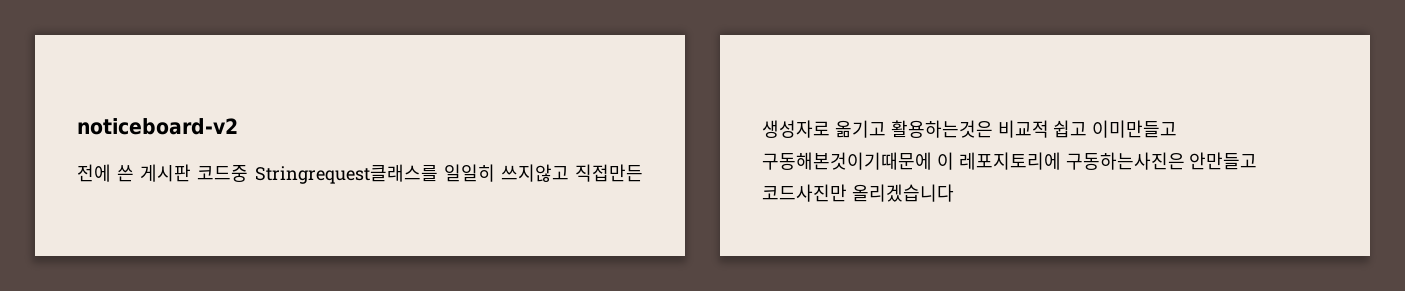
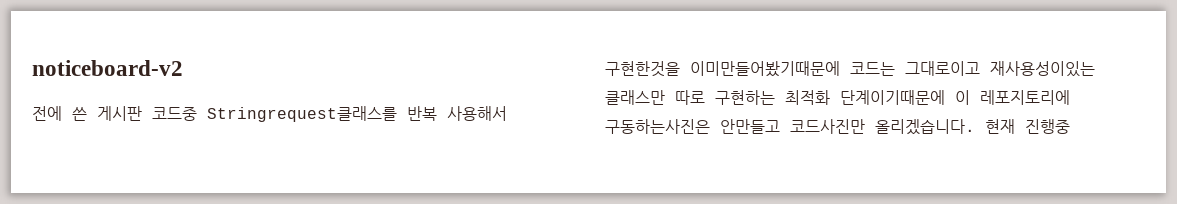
[443,164,643,182] [762,120,1178,138] [762,152,932,170] 일일히 쓰지않고 직접만든 생성자로 옮기고 활용하는것은 비교적 쉽고 이미만들고 구동해본것이기때문에 -> [407,106,507,121] [605,61,1095,77] [605,90,945,105] 반복 사용해서 구현한것을 이미만들어봤기때문에 코드는 그대로이고 재사용성이있는 클래스만 따로 구현하는 최적화 단계이기때문에
[851,184,954,202] 올리겠습니다 -> [875,119,1070,135] 올리겠습니다. 현재 진행중

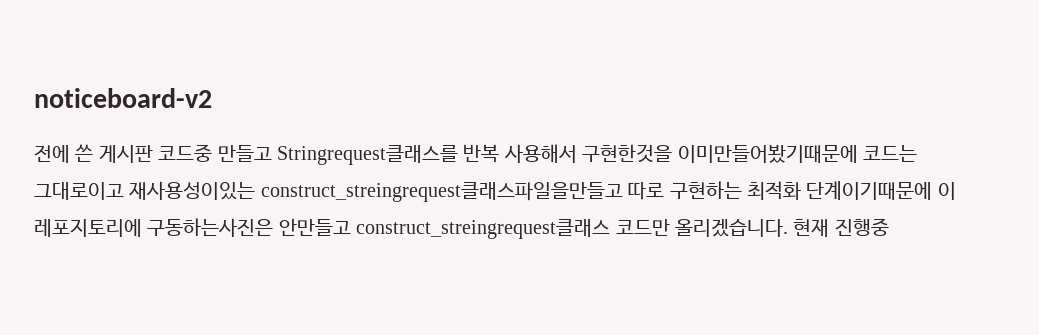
(197, 114) none -> [217,145,272,162] 만들고
[605,90,665,105] 클래스만 -> [260,182,623,202] construct_streingrequest클래스파일을만들고
[790,119,865,134] 코드사진만 -> [356,219,670,239] construct_streingrequest클래스 코드만

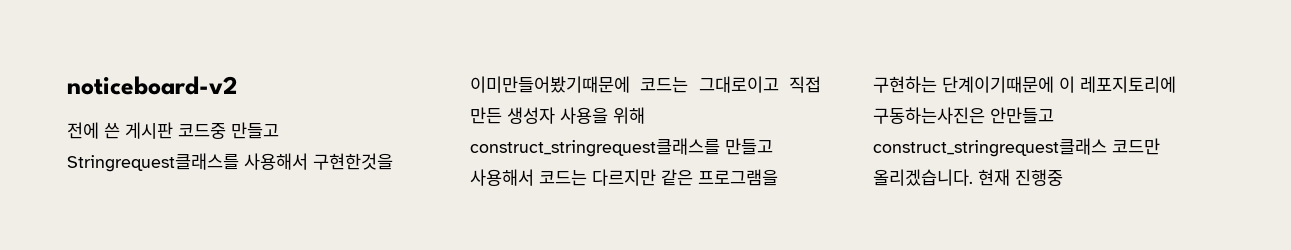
[463,144,500,163] 반복 -> (239, 162) none
[129,181,801,202] 재사용성이있는 construct_streingrequest클래스파일을만들고 따로 구현하는 최적화 -> [789,76,821,93] [470,107,645,124] [470,138,773,157] [470,169,778,186] [873,76,937,93] 직접 만든 생성자 사용을 위해 construct_stringrequest클래스를 만들고 사용해서 코드는 다르지만 같은 프로그램을 구현하는
[356,219,611,239] construct_streingrequest클래스 -> [873,138,1107,157] construct_stringrequest클래스

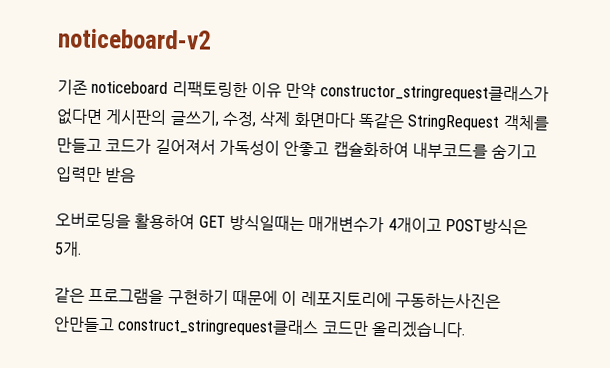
[67,122,279,139] [67,153,393,172] [470,76,821,93] [470,107,645,124] [470,138,773,157] [470,169,778,186] [873,76,1054,93] 전에 쓴 게시판 코드중 만들고 Stringrequest클래스를 사용해서 구현한것을 이미만들어봤기때문에 코드는 그대로이고 직접 만든 생성자 사용을 위해 construct_stringrequest클래스를 만들고 사용해서 코드는 다르지만 같은 프로그램을 구현하는 단계이기때문에 -> [57,79,549,103] [56,108,550,131] [56,137,538,160] [56,166,137,183] [55,212,528,235] [54,241,82,257] [54,287,278,306] 기존 noticeboard 리팩토링한 이유 만약 constructor_stringrequest클래스가 없다면 게시판의 글쓰기, 수정, 삭제 화면마다 똑같은 StringRequest 객체를 만들고 코드가 길어져서 가독성이 안좋고 캡슐화하여 내부코드를 숨기고 입력만 받음 // 오버로딩을 활용하여 GET 방식일때는 매개변수가 4개이고 POST방식은 5개. // 같은 프로그램을 구현하기 때문에
[978,169,1063,186] 현재 진행중 -> (466, 329) none

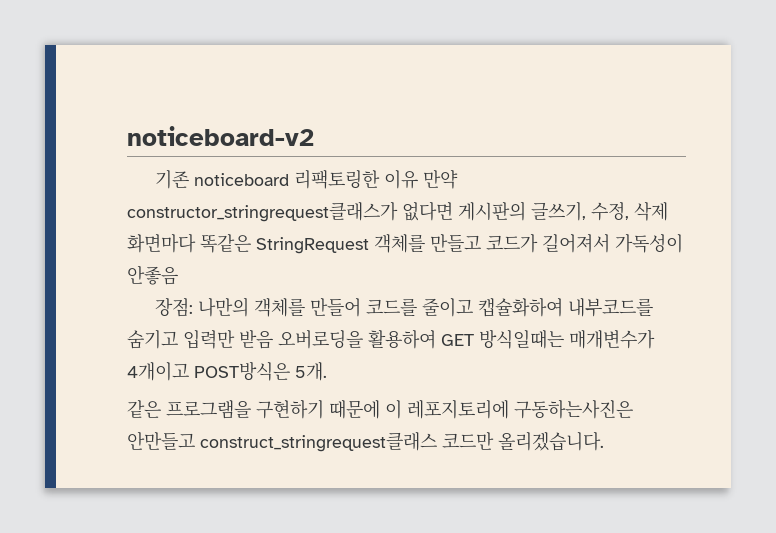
[283,140,330,157] 안좋고 -> [127,265,178,285] [154,297,473,317] 안좋음 // 장점: 나만의 객체를 만들어 코드를 줄이고
(137, 175) // -> (273, 339) none

